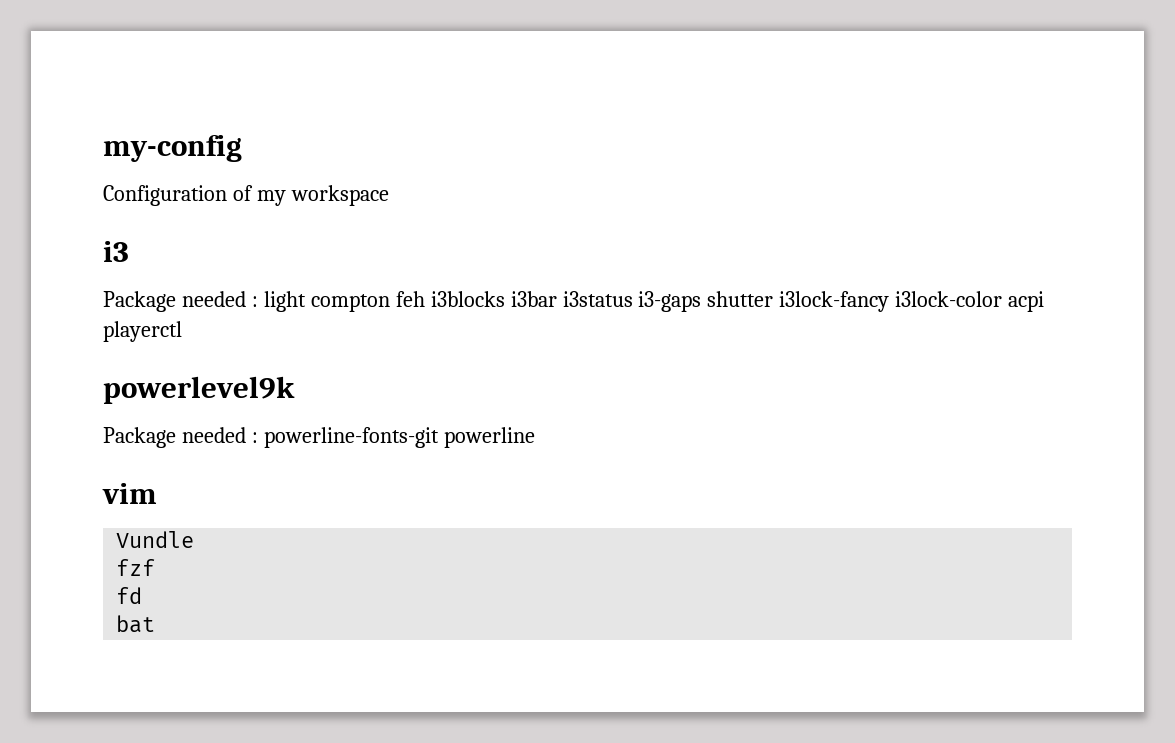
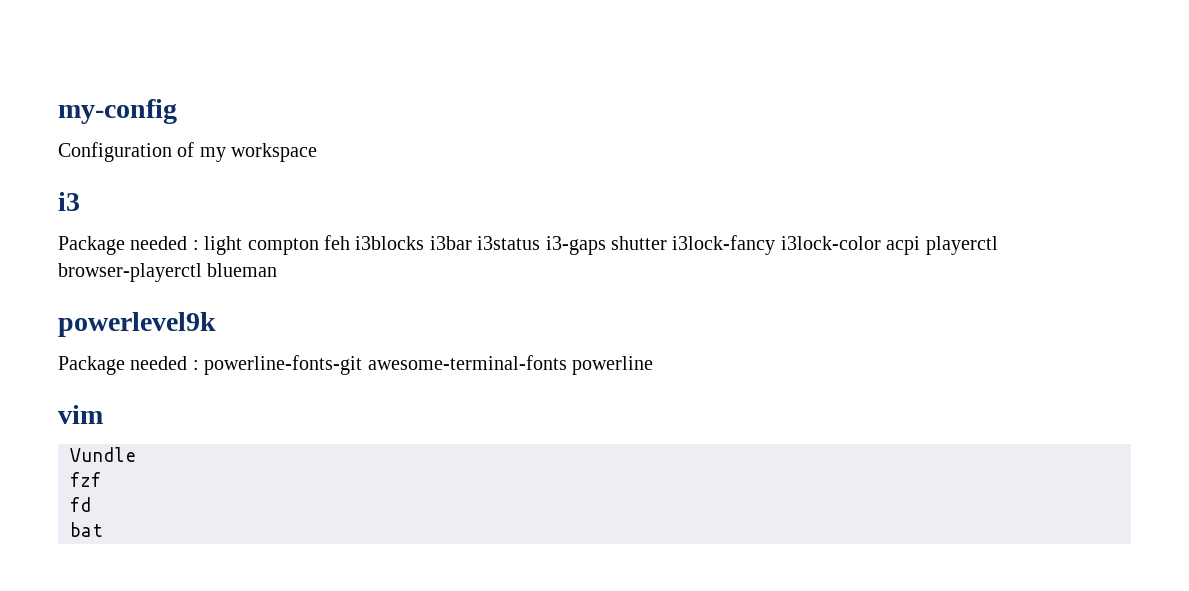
(182, 331) none -> [58,263,278,282] browser-playerctl blueman
(439, 437) none -> [367,355,567,370] awesome-terminal-fonts

